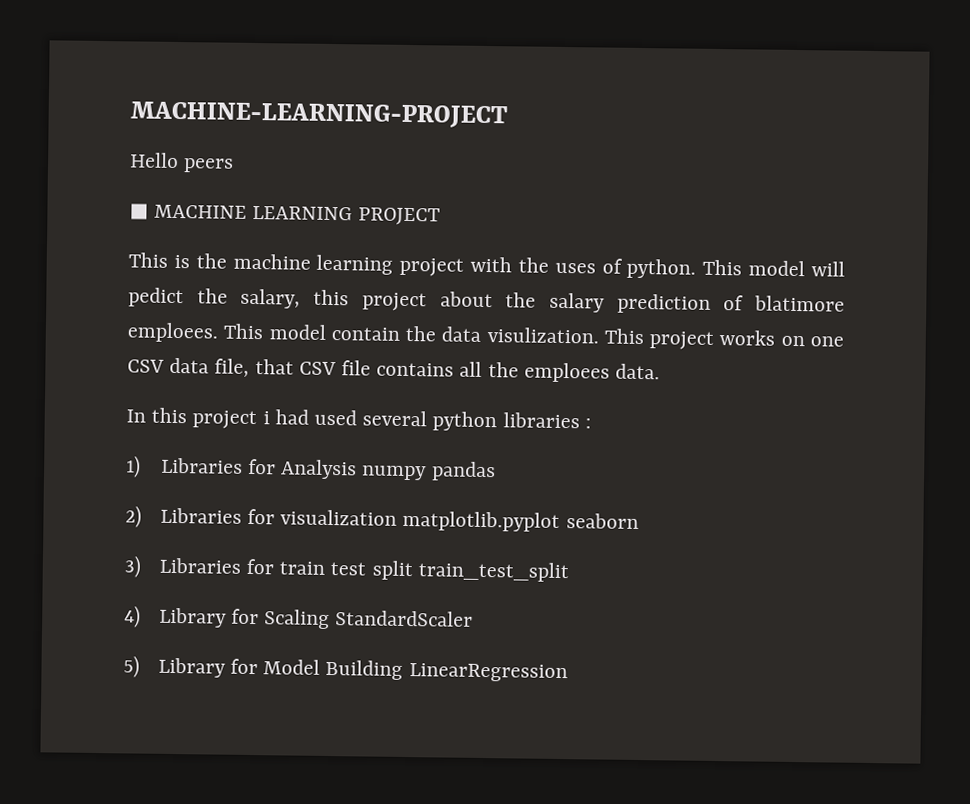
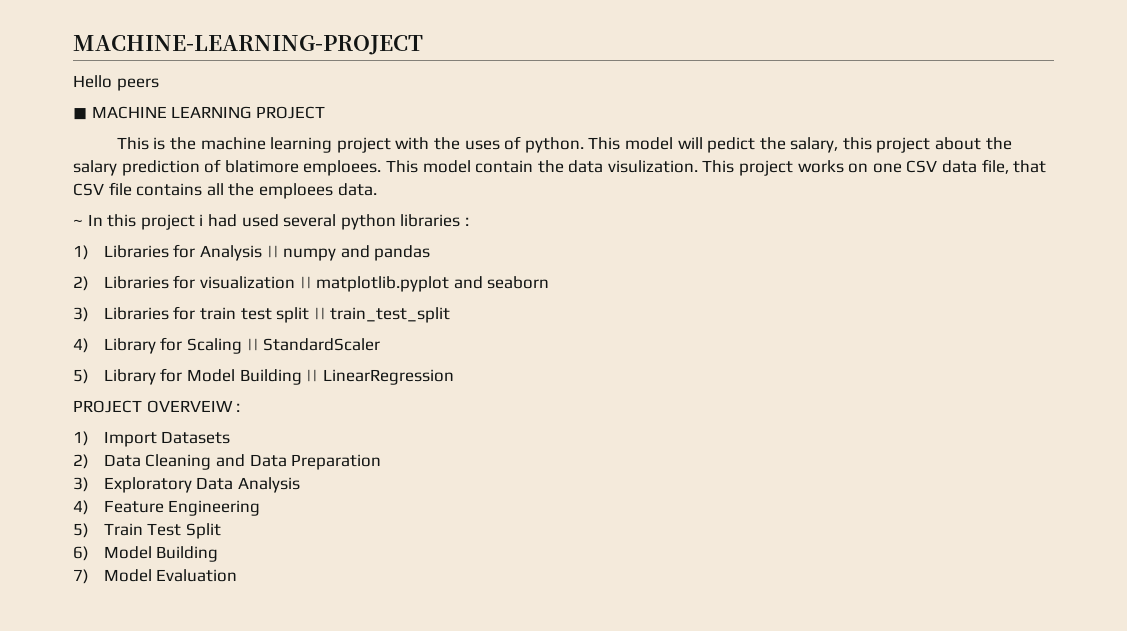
(661, 371) none -> [73,219,83,226] ~
[361,465,428,481] numpy -> [266,245,370,261] || numpy and
[402,510,561,532] matplotlib.pyplot -> [299,276,483,292] || matplotlib.pyplot and
(413, 570) none -> [313,307,326,320] ||
(331, 619) none -> [246,338,259,351] ||
(404, 669) none -> [306,369,319,382] ||
(568, 673) none -> [73,400,241,413] [73,431,231,447] [73,454,382,470] [73,477,301,493] [73,500,261,516] [73,523,222,539] [73,546,219,562] [73,569,238,584] // PROJECT OVERVEIW : // 1) Import Datasets // 2) Data Cleaning and Data Preparation // 3) Exploratory Data Analysis // 4) Feature Engineering // 5) Train Test Split // 6) Model Building // 7) Model Evaluation

